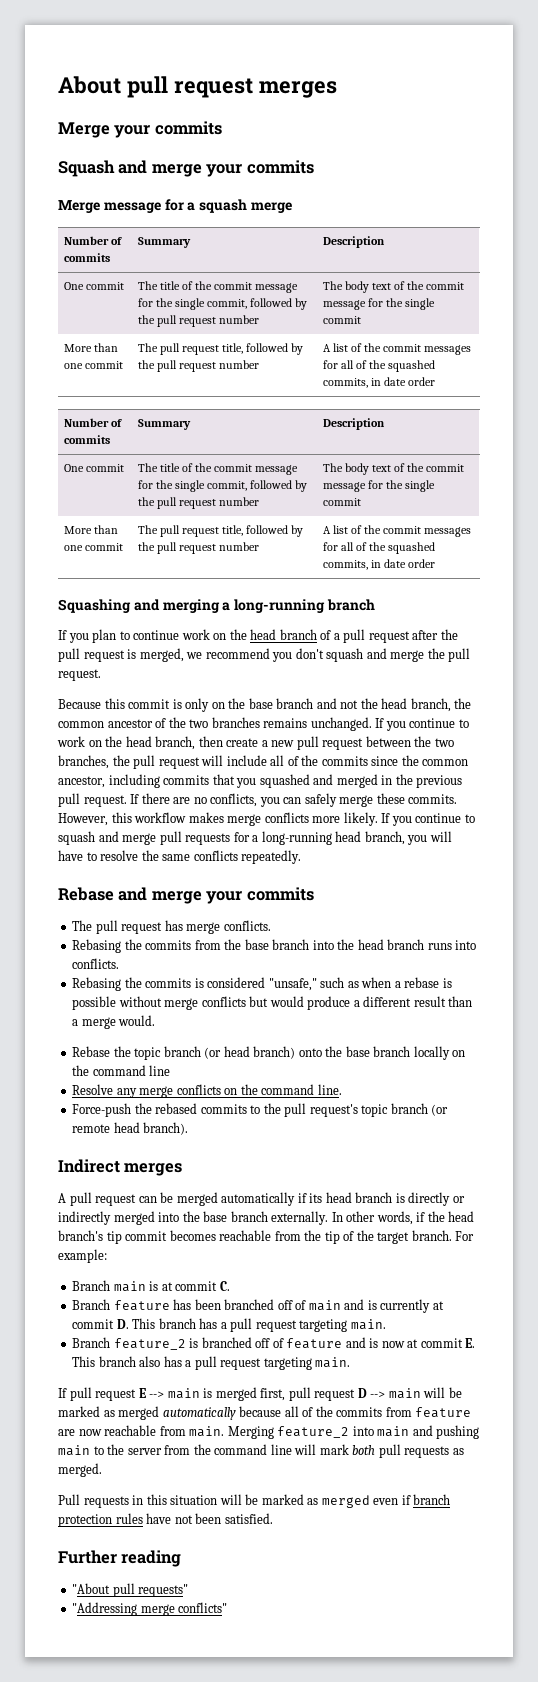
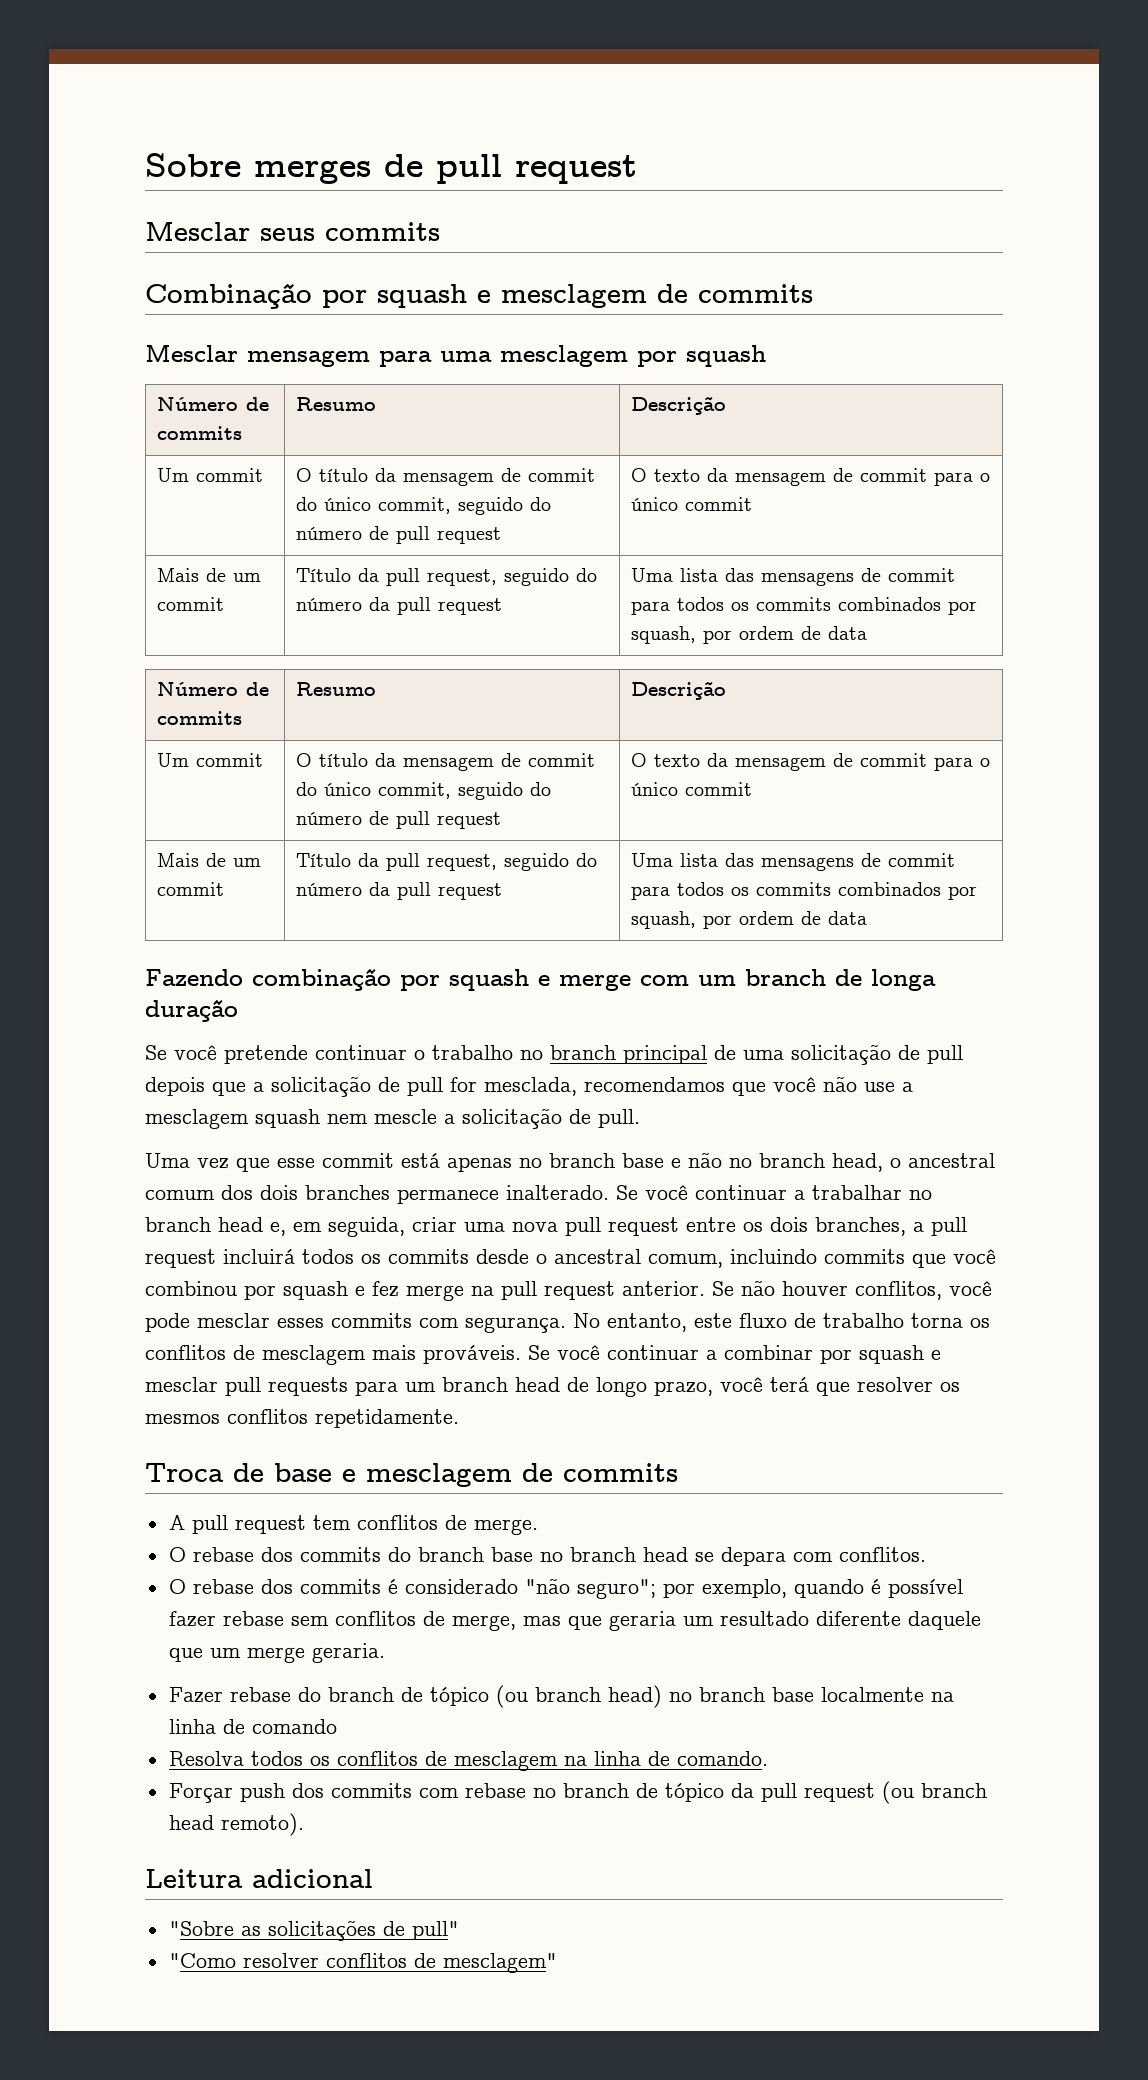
[58,76,337,98] [58,121,222,138] [58,160,314,177] [58,199,292,213] [63,236,122,245] [63,253,110,262] [137,237,191,248] [322,236,385,248] [63,282,124,290] [137,281,299,293] [137,298,308,310] [137,315,260,327] [322,281,465,293] [322,298,436,310] [322,316,361,324] [63,343,118,352] [63,361,123,369] [137,343,304,355] [137,360,260,372] [322,343,472,355] [322,360,436,372] [322,377,436,388] [63,418,122,427] [63,435,110,444] [137,419,191,430] [322,418,385,430] [63,464,124,472] [137,463,299,475] [137,480,308,492] [137,497,260,509] [322,463,465,475] [322,480,436,492] [322,498,361,506] [63,525,118,534] [63,543,123,551] [137,525,304,537] [137,542,260,554] [322,525,472,537] [322,542,436,554] [322,559,436,570] [58,599,375,613] [58,629,458,643] [58,648,471,662] [58,669,101,681] [58,698,472,712] [58,717,469,731] [57,736,454,750] [58,755,469,769] [58,774,463,788] [58,793,458,807] [58,812,475,826] [58,831,452,845] [58,850,302,864] [58,887,314,904] [72,920,271,934] [72,939,477,953] [72,958,120,969] [72,977,452,991] [72,996,473,1010] [72,1015,156,1029] [72,1046,466,1060] [72,1065,171,1076] [72,1084,342,1098] [72,1103,449,1117] [72,1122,189,1135] [58,1159,183,1176] [58,1192,465,1206] [58,1211,475,1225] [58,1230,475,1244] [58,1249,107,1263] [72,1280,230,1292] [72,1299,444,1313] [72,1318,386,1332] [72,1337,476,1350] [72,1356,351,1370] [58,1387,462,1401] [58,1406,472,1420] [58,1425,480,1439] [58,1444,464,1458] [58,1463,102,1477] [58,1494,451,1508] [58,1513,273,1527] [58,1550,182,1567] [72,1583,189,1597] [72,1602,228,1616] About pull request merges // Merge your commits // Squash and merge your commits // Merge message for a squash merge // Number of commits | Summary | Description // One commit | The title of the commit message for the single commit, followed by the pull request number | The body text of the commit message for the single commit // More than one commit | The pull request title, followed by the pull request number | A list of the commit messages for all of the squashed commits, in date order // Number of commits | Summary | Description // One commit | The title of the commit message for the single commit, followed by the pull request number | The body text of the commit message for the single commit // More than one commit | The pull request title, followed by the pull request number | A list of the commit messages for all of the squashed commits, in date order // Squashing and merging a long-running branch // If you plan to continue work on the head branch of a pull request after the pull request is merged, we recommend you don't squash and merge the pull request. // Because this commit is only on the base branch and not the head branch, the common ancestor of the two branches remains unchanged. If you continue to work on the head branch, then create a new pull request between the two branches, the pull request will include all of the commits since the common ancestor, including commits that you squashed and merged in the previous pull request. If there are no conflicts, you can safely merge these commits. However, this workflow makes merge conflicts more likely. If you continue to squash and merge pull requests for a long-running head branch, you will have to resolve the same conflicts repeatedly. // Rebase and merge your commits // The pull request has merge conflicts. // Rebasing the commits from the base branch into the head branch runs into conflicts. // Rebasing the commits is considered "unsafe," such as when a rebase is possible without merge conflicts but would produce a different result than a merge would. // Rebase the topic branch (or head branch) onto the base branch locally on the command line // Resolve any merge conflicts on the command line. // Force-push the rebased commits to the pull request's topic branch (or remote head branch). // Indirect merges // A pull request can be merged automatically if its head branch is directly or indirectly merged into the base branch externally. In other words, if the head branch's tip commit becomes reachable from the tip of the target branch. For example: // Branch main is at commit C. // Branch feature has been branched off of main and is currently at commit D. This branch has a pull request targeting main. // Branch feature_2 is branched off of feature and is now at commit E. This branch also has a pull request targeting main. // If pull request E --> main is merged first, pull request D --> main will be marked as merged automatically because all of the commits from feature are now reachable from main. Merging feature_2 into main and pushing main to the server from the command line will mark both pull requests as merged. // Pull requests in this situation will be marked as merged even if branch protection rules have not been satisfied. // Further reading // "About pull requests" // "Addressing merge conflicts" -> [145,153,637,184] [145,222,440,241] [145,283,813,309] [145,344,766,367] [156,397,269,411] [156,426,242,440] [295,397,376,411] [630,396,726,415] [156,468,263,482] [295,468,595,486] [295,497,551,515] [295,526,501,544] [630,468,990,486] [630,497,752,511] [156,568,261,582] [156,597,224,611] [295,568,597,586] [295,597,502,615] [630,568,955,586] [630,597,977,615] [630,626,867,644] [156,682,269,696] [156,711,242,725] [295,682,376,696] [630,681,726,700] [156,753,263,767] [295,753,595,771] [295,782,551,800] [295,811,501,829] [630,753,990,771] [630,782,752,796] [156,853,261,867] [156,882,224,896] [295,853,597,871] [295,882,502,900] [630,853,955,871] [630,882,977,900] [630,911,867,929] [145,968,936,991] [145,999,238,1022] [145,1044,963,1065] [145,1076,913,1097] [145,1108,640,1129] [145,1152,995,1172] [145,1185,932,1204] [145,1217,967,1237] [145,1249,996,1268] [145,1280,992,1301] [145,1313,990,1333] [145,1345,941,1365] [145,1377,960,1397] [145,1409,459,1428] [145,1463,678,1487] [168,1515,538,1535] [168,1547,926,1566] [168,1578,963,1599] [168,1611,981,1631] [168,1643,385,1663] [168,1685,954,1708] [168,1719,337,1734] [168,1751,768,1771] [168,1781,987,1804] [168,1813,304,1836] [145,1869,373,1888] [168,1920,459,1941] [168,1953,557,1973] Sobre merges de pull request // Mesclar seus commits // Combinação por squash e mesclagem de commits // Mesclar mensagem para uma mesclagem por squash // Número de commits | Resumo | Descrição // Um commit | O título da mensagem de commit do único commit, seguido do número de pull request | O texto da mensagem de commit para o único commit // Mais de um commit | Título da pull request, seguido do número da pull request | Uma lista das mensagens de commit para todos os commits combinados por squash, por ordem de data // Número de commits | Resumo | Descrição // Um commit | O título da mensagem de commit do único commit, seguido do número de pull request | O texto da mensagem de commit para o único commit // Mais de um commit | Título da pull request, seguido do número da pull request | Uma lista das mensagens de commit para todos os commits combinados por squash, por ordem de data // Fazendo combinação por squash e merge com um branch de longa duração // Se você pretende continuar o trabalho no branch principal de uma solicitação de pull depois que a solicitação de pull for mesclada, recomendamos que você não use a mesclagem squash nem mescle a solicitação de pull. // Uma vez que esse commit está apenas no branch base e não no branch head, o ancestral comum dos dois branches permanece inalterado. Se você continuar a trabalhar no branch head e, em seguida, criar uma nova pull request entre os dois branches, a pull request incluirá todos os commits desde o ancestral comum, incluindo commits que você combinou por squash e fez merge na pull request anterior. Se não houver conflitos, você pode mesclar esses commits com segurança. No entanto, este fluxo de trabalho torna os conflitos de mesclagem mais prováveis. Se você continuar a combinar por squash e mesclar pull requests para um branch head de longo prazo, você terá que resolver os mesmos conflitos repetidamente. // Troca de base e mesclagem de commits // A pull request tem conflitos de merge. // O rebase dos commits do branch base no branch head se depara com conflitos. // O rebase dos commits é considerado "não seguro"; por exemplo, quando é possível fazer rebase sem conflitos de merge, mas que geraria um resultado diferente daquele que um merge geraria. // Fazer rebase do branch de tópico (ou branch head) no branch base localmente na linha de comando // Resolva todos os conflitos de mesclagem na linha de comando. // Forçar push dos commits com rebase no branch de tópico da pull request (ou branch head remoto). // Leitura adicional // "Sobre as solicitações de pull" // "Como resolver conflitos de mesclagem"

